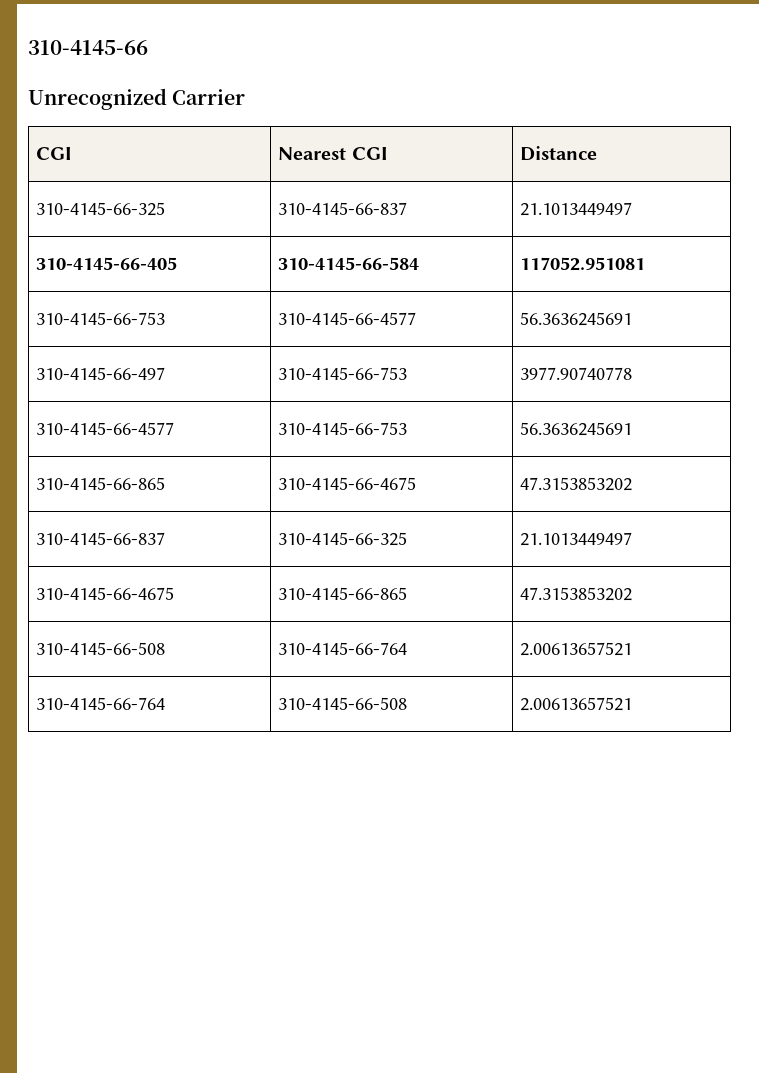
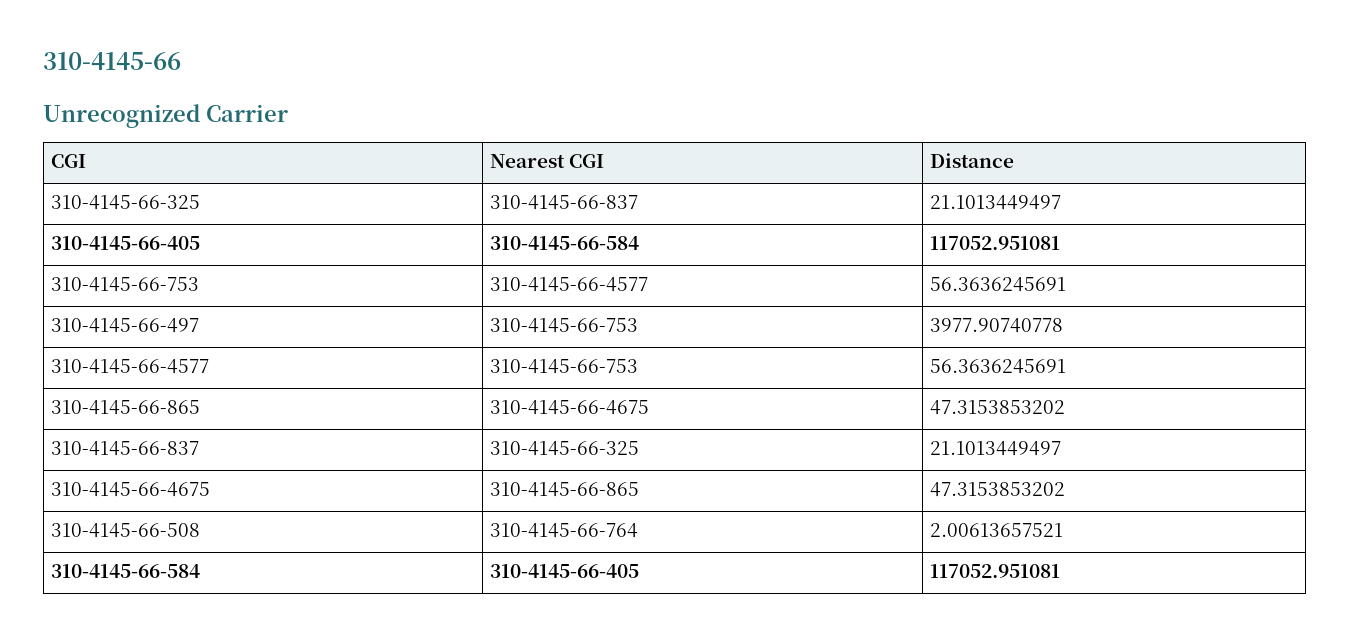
[36,697,166,710] [278,697,408,710] [520,697,633,711] 310-4145-66-764 | 310-4145-66-508 | 2.00613657521 -> [50,564,200,578] [489,564,639,578] [929,564,1060,578] 310-4145-66-584 | 310-4145-66-405 | 117052.951081

